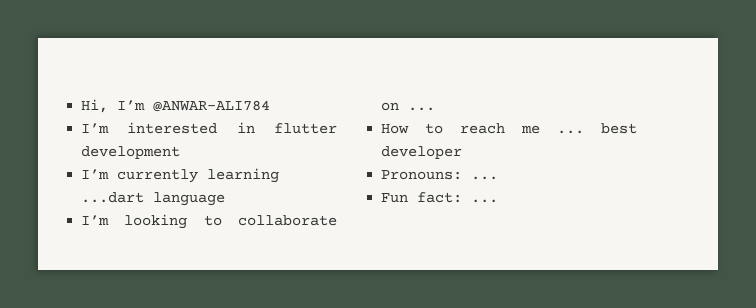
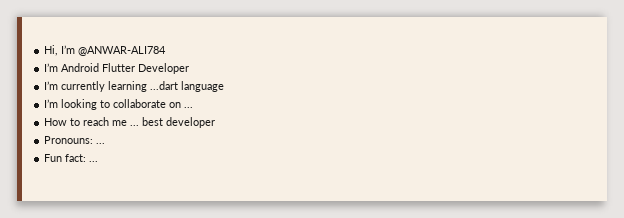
[127,122,337,134] [81,146,181,159] interested in flutter development -> [61,63,190,74] Android Flutter Developer

